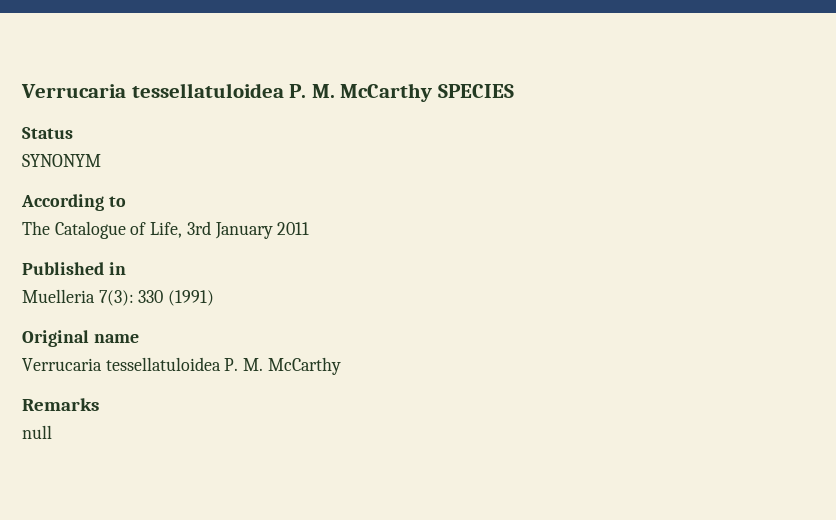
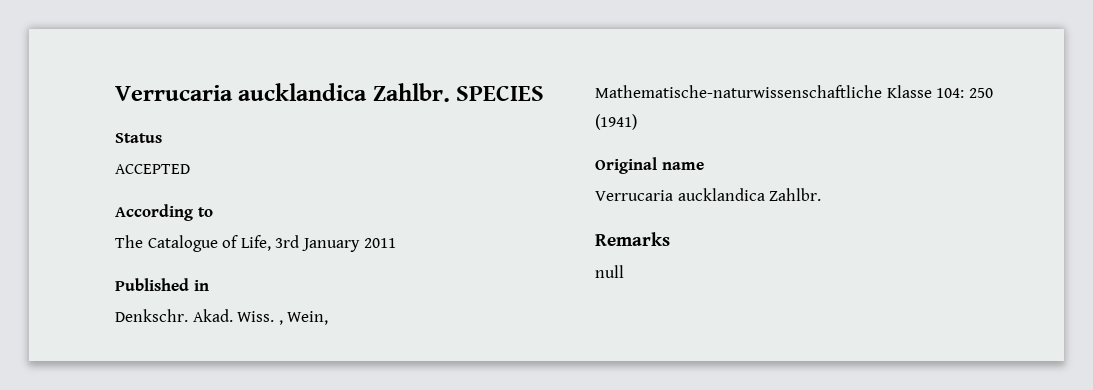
[21,83,433,102] Verrucaria tessellatuloidea P. M. McCarthy -> [115,83,450,102] Verrucaria aucklandica Zahlbr.
[22,154,101,167] SYNONYM -> [115,164,190,174] ACCEPTED
[22,289,215,306] Muelleria 7(3): 330 (1991) -> [115,309,329,325] [595,85,993,98] [595,114,637,130] Denkschr. Akad. Wiss. , Wein, Mathematische-naturwissenschaftliche Klasse 104: 250 (1941)
[105,357,341,375] tessellatuloidea P. M. McCarthy -> [677,188,822,201] aucklandica Zahlbr.

